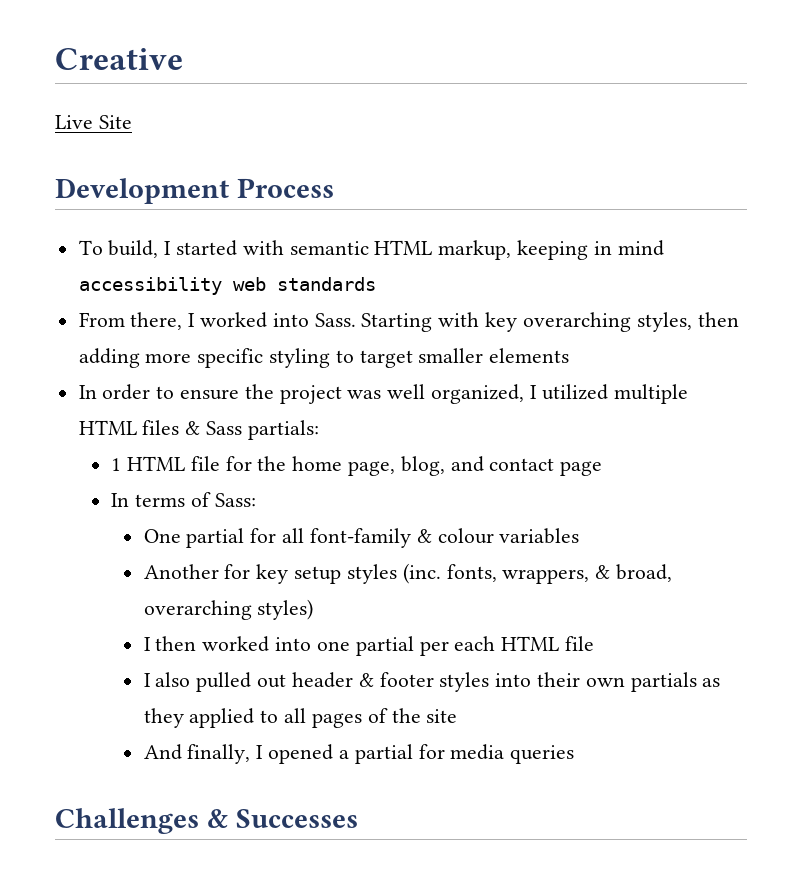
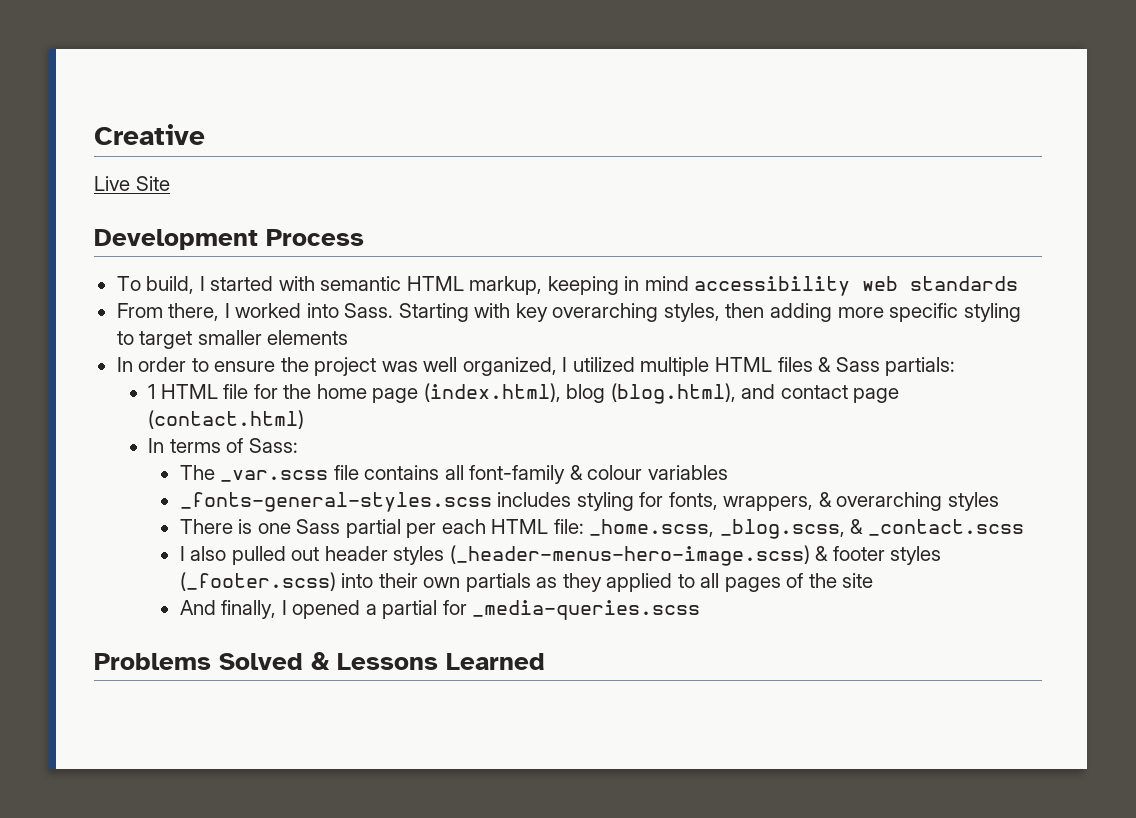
[347,456,445,476] page, blog, -> [372,383,736,404] page (index.html), blog (blog.html),
(603, 468) none -> [148,410,305,429] (contact.html)
[143,528,277,548] One partial for -> [179,465,440,482] The _var.scss file contains
[143,563,672,584] [143,599,314,620] [143,636,594,656] Another for key setup styles (inc. fonts, wrappers, & broad, overarching styles) // I then worked into one partial per each HTML file -> [179,492,999,512] [179,519,1024,539] _fonts-general-styles.scss includes styling for fonts, wrappers, & overarching styles // There is one Sass partial per each HTML file: _home.scss, _blog.scss, & _contact.scss
(353, 680) none -> [393,545,810,566] styles (_header-menus-hero-image.scss)
(490, 682) none -> [179,572,336,591] (_footer.scss)
[450,744,575,764] [55,808,358,834] media queries // Challenges & Successes -> [472,600,701,620] [94,651,545,670] _media-queries.scss // Problems Solved & Lessons Learned

